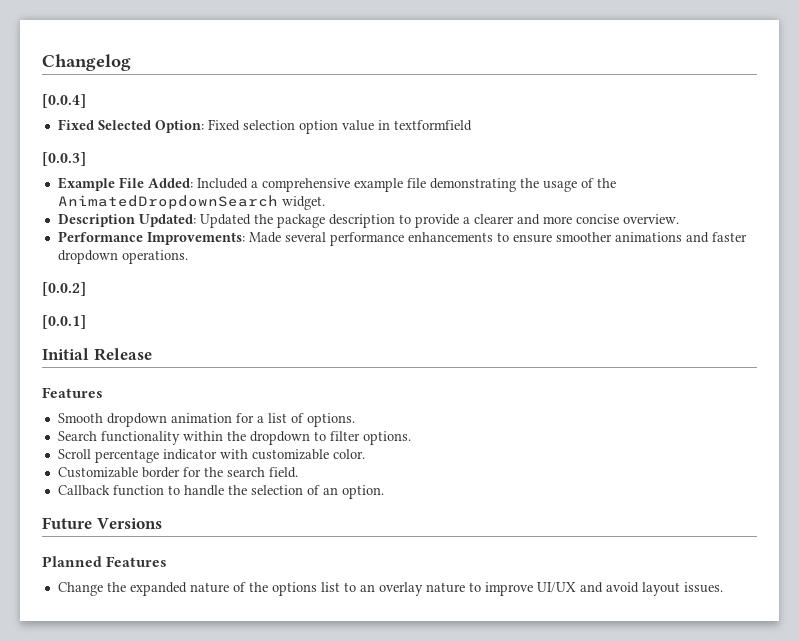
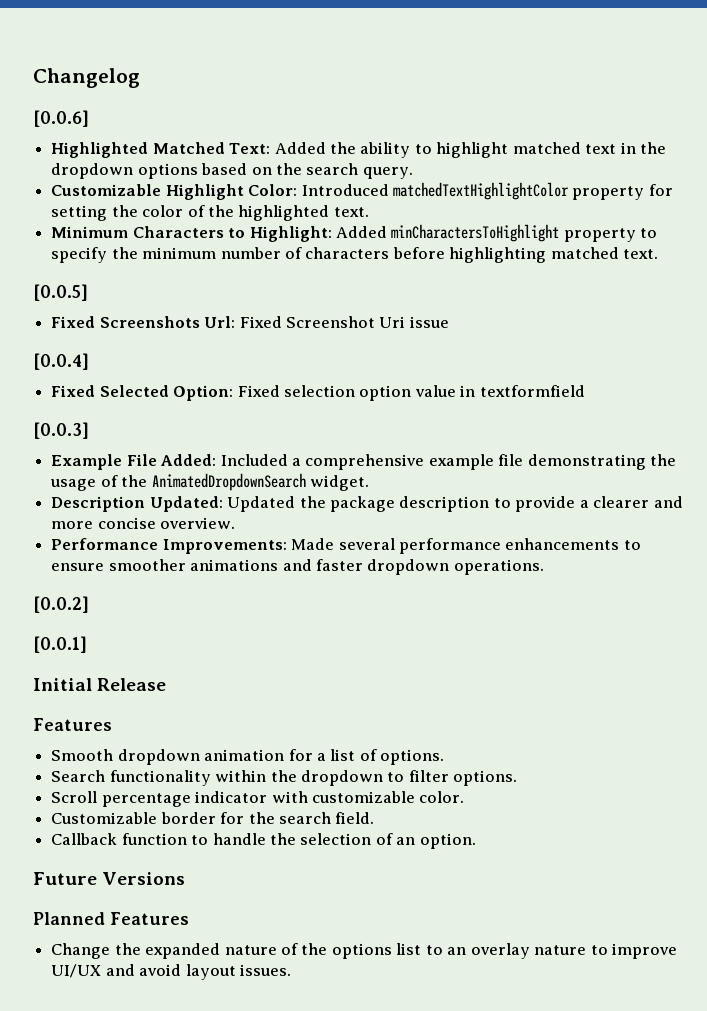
(131, 62) none -> [33,110,89,127] [51,142,667,158] [51,163,413,179] [51,182,673,200] [51,205,369,221] [51,224,658,242] [51,247,659,263] [33,284,88,301] [51,316,449,328] // [0.0.6] // Highlighted Matched Text: Added the ability to highlight matched text in the dropdown options based on the search query. // Customizable Highlight Color: Introduced matchedTextHighlightColor property for setting the color of the highlighted text. // Minimum Characters to Highlight: Added minCharactersToHighlight property to specify the minimum number of characters before highlighting matched text. // [0.0.5] // Fixed Screenshots Url: Fixed Screenshot Uri issue

